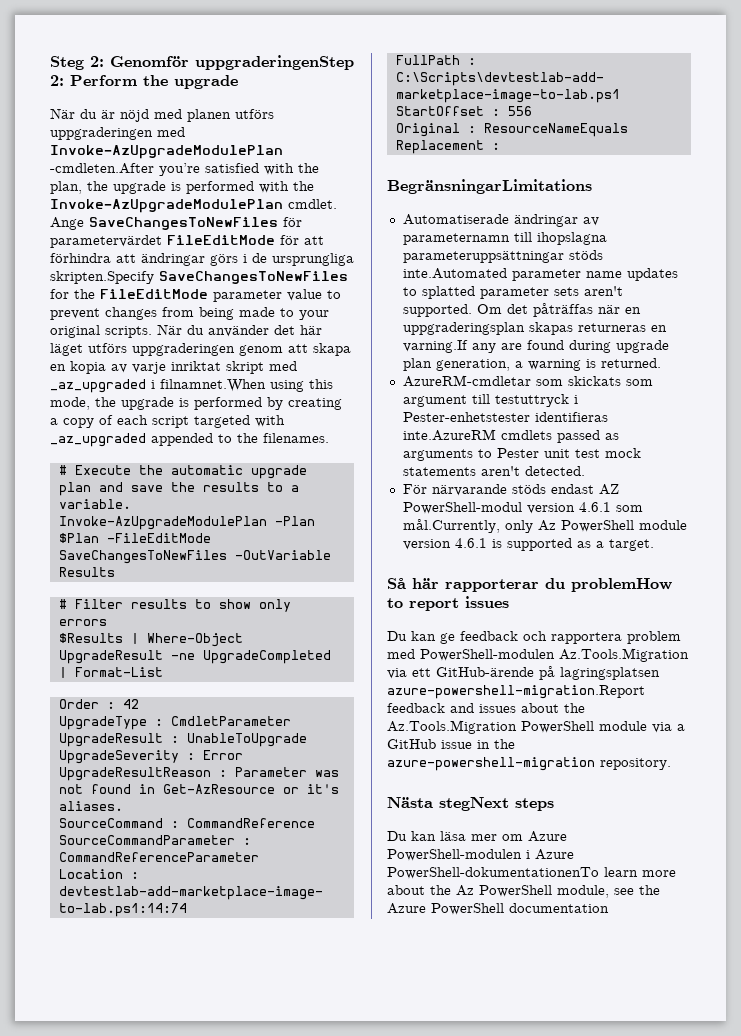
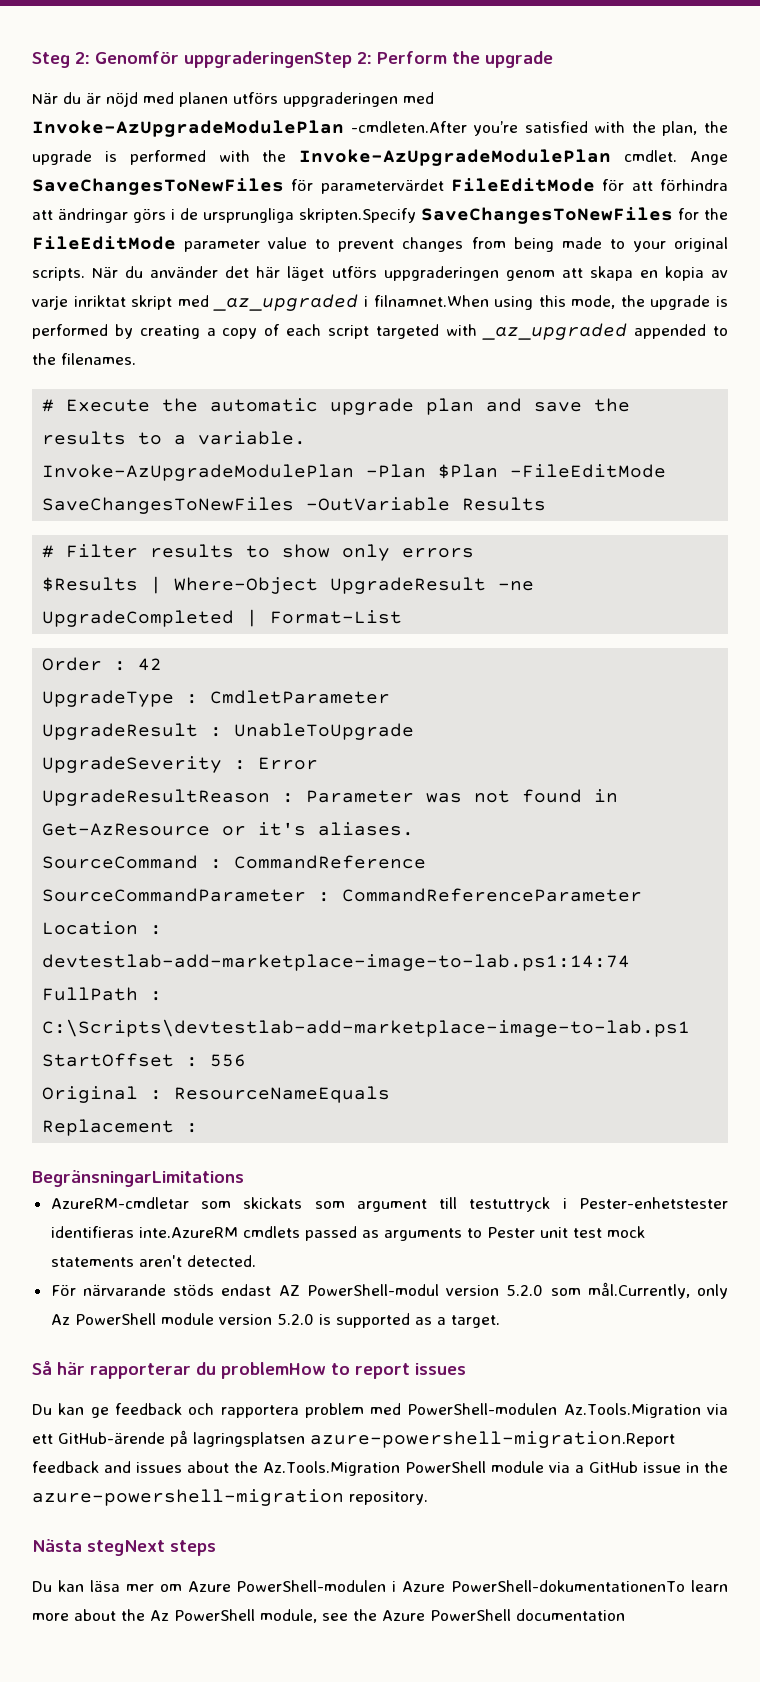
[402,214,599,227] [402,232,607,245] [402,250,603,263] [402,268,678,281] [402,286,623,299] [402,303,641,317] [402,322,667,335] [402,340,669,353] [402,358,661,371] // Automatiserade ändringar av parameternamn till ihopslagna parameteruppsättningar stöds inte.Automated parameter name updates to splatted parameter sets aren't supported. Om det påträffas när en uppgraderingsplan skapas returneras en varning.If any are found during upgrade plan generation, a warning is returned. -> (244, 1178) none
[578,502,611,512] 4.6.1 -> [506,1285,544,1296] 5.2.0
[454,538,487,548] 4.6.1 -> [276,1314,314,1325] 5.2.0

